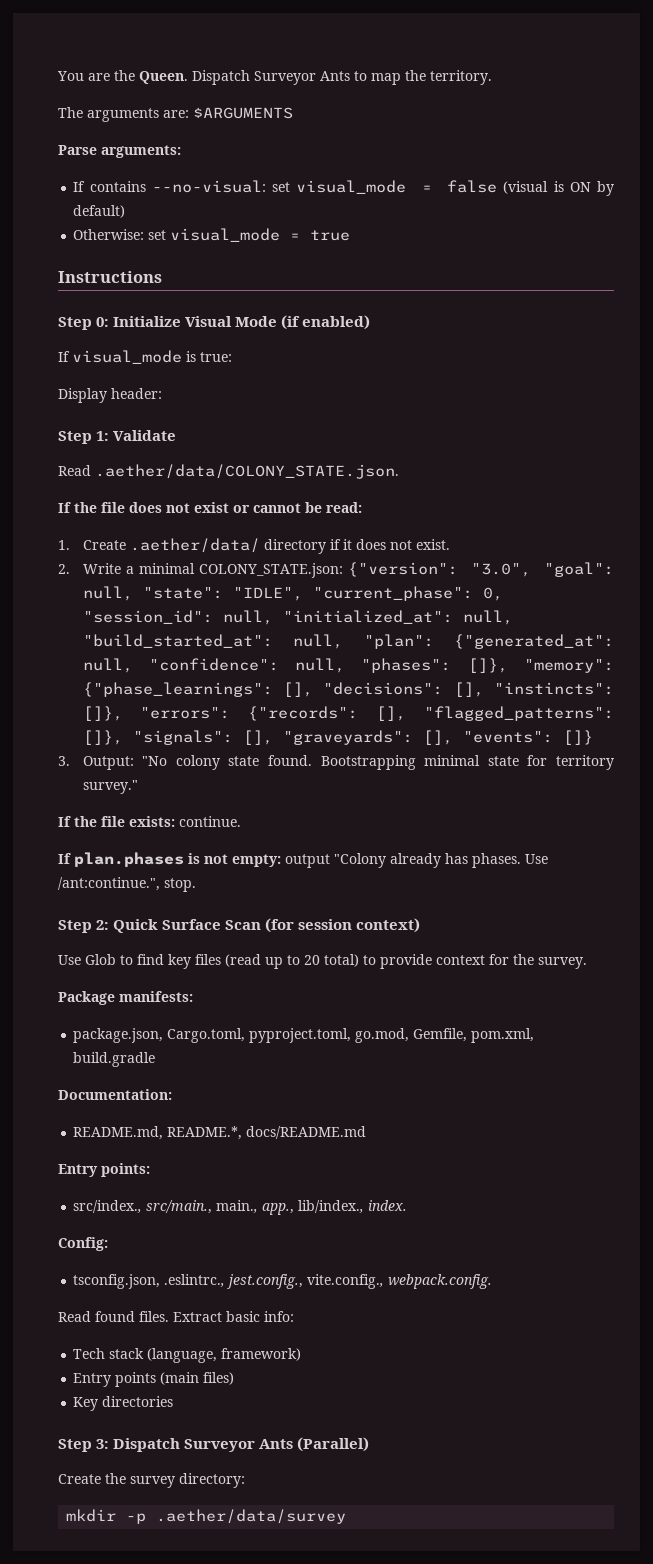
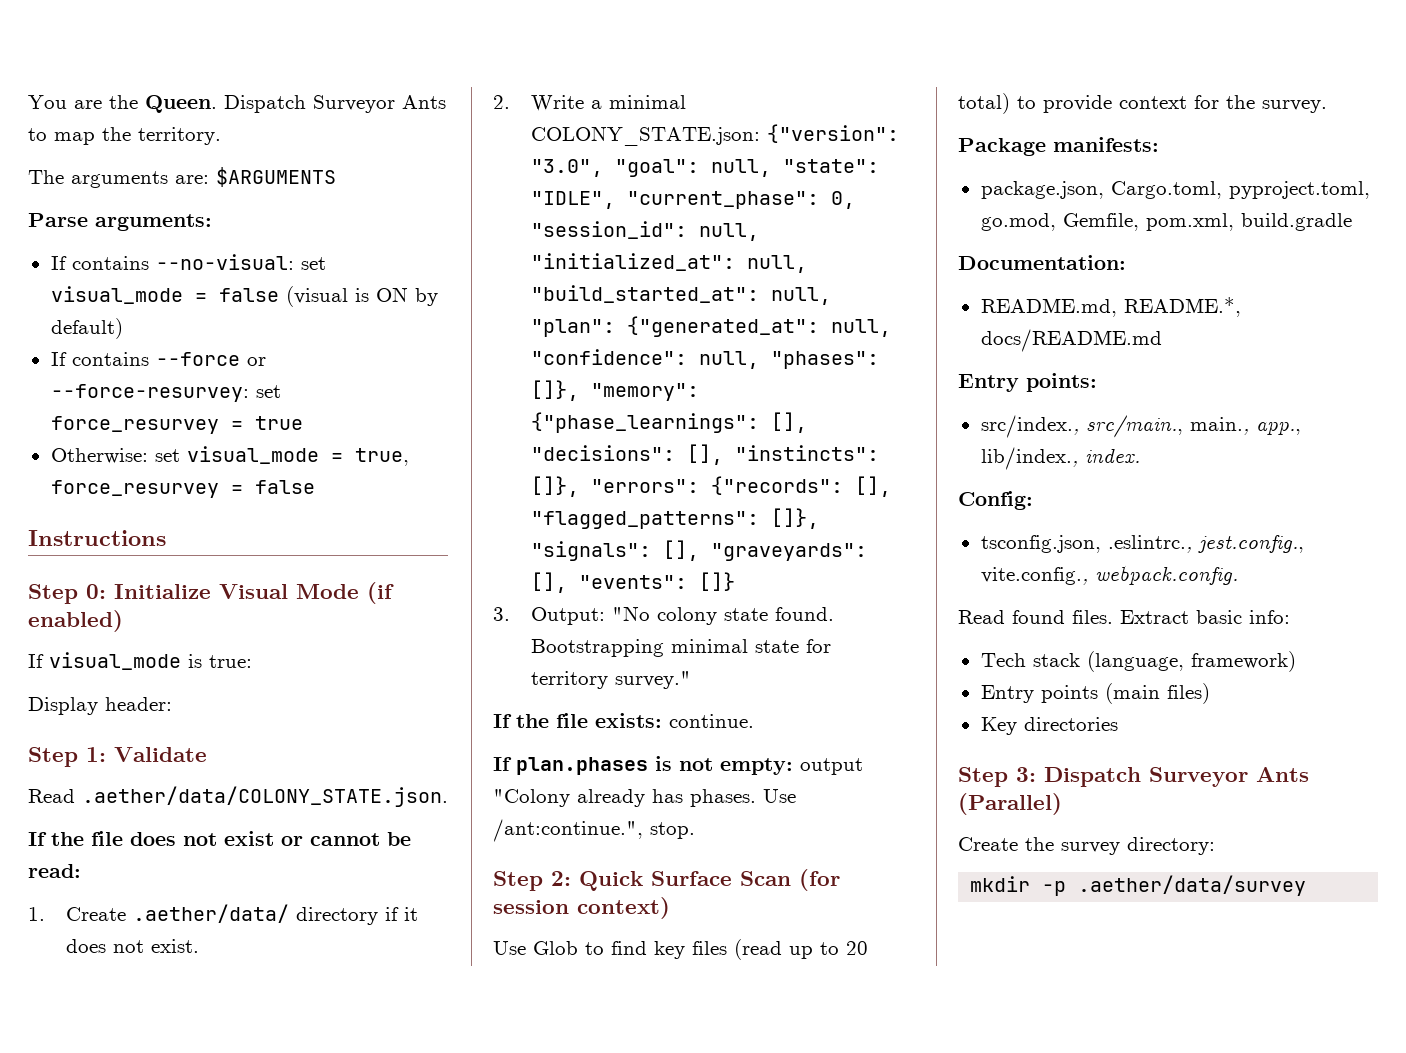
(126, 211) none -> [50,352,266,366] [50,384,281,402] [50,416,303,434] // If contains --force or --force-resurvey: set force_resurvey = true
[310,230,351,241] true -> [354,448,409,466] [50,480,315,498] true, force_resurvey = false

